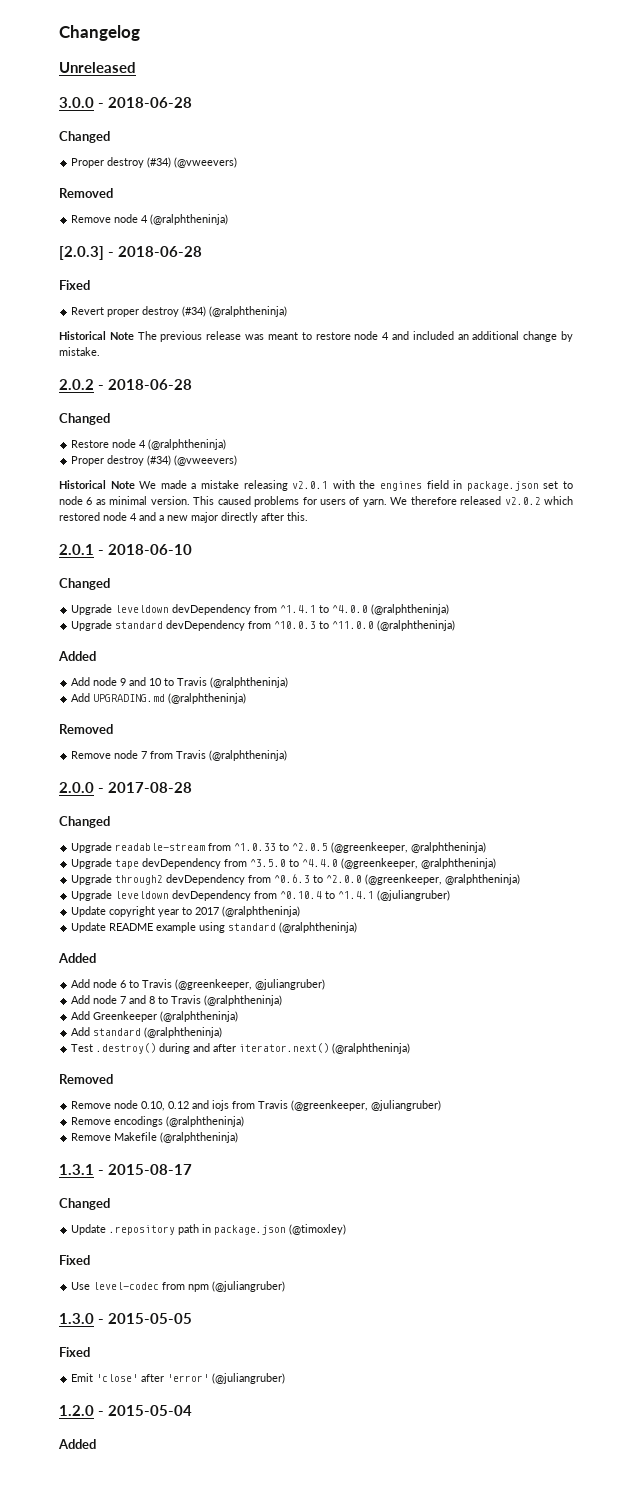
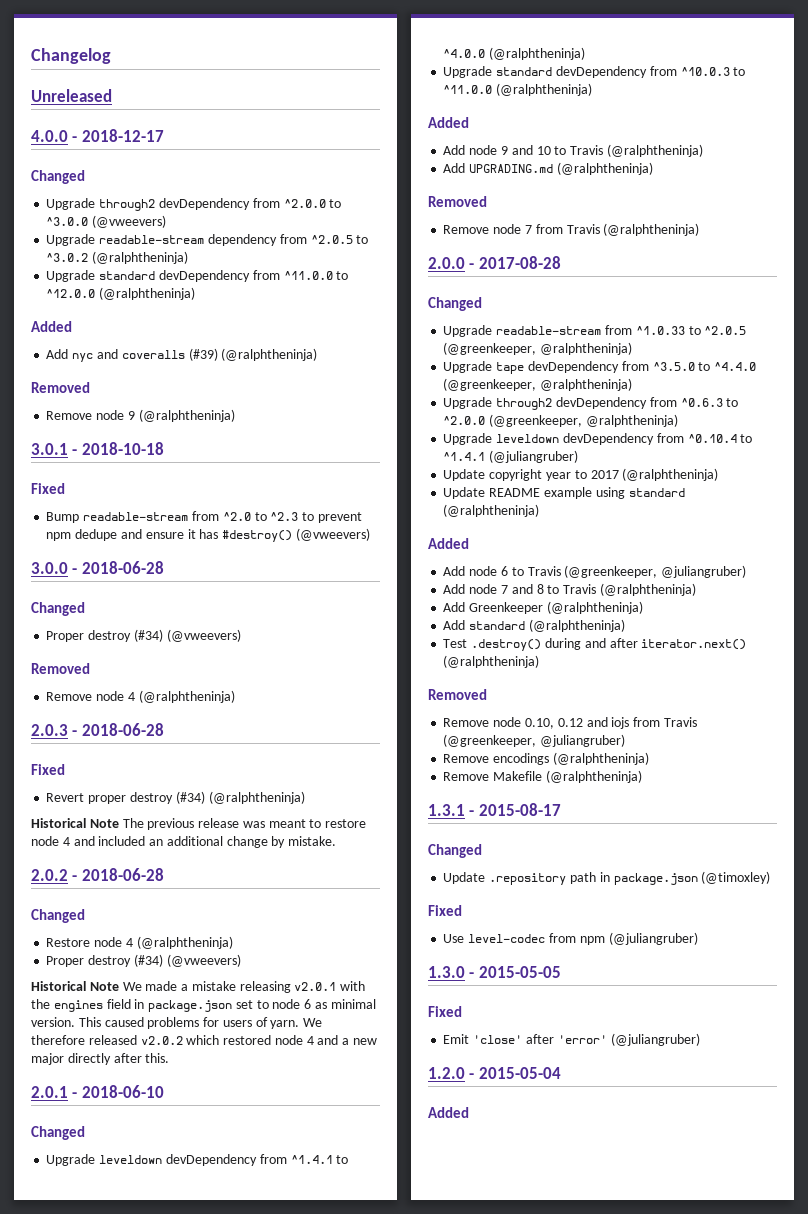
(136, 67) none -> [31,129,164,142] [31,170,85,184] [46,198,342,211] [46,215,167,228] [46,234,369,246] [46,251,189,264] [46,270,349,282] [46,287,196,300] [31,321,72,332] [46,348,318,362] [31,382,90,393] [46,409,235,422] [31,442,164,455] [31,483,65,494] [46,511,362,523] [46,528,370,542] // 4.0.0 - 2018-12-17 // Changed // Upgrade through2 devDependency from ^2.0.0 to ^3.0.0 (@vweevers) // Upgrade readable-stream dependency from ^2.0.5 to ^3.0.2 (@ralphtheninja) // Upgrade standard devDependency from ^11.0.0 to ^12.0.0 (@ralphtheninja) // Added // Add nyc and coveralls (#39) (@ralphtheninja) // Removed // Remove node 9 (@ralphtheninja) // 3.0.1 - 2018-10-18 // Fixed // Bump readable-stream from ^2.0 to ^2.3 to prevent npm dedupe and ensure it has #destroy() (@vweevers)
[59,246,104,260] [2.0.3] -> [31,724,68,736] 2.0.3

